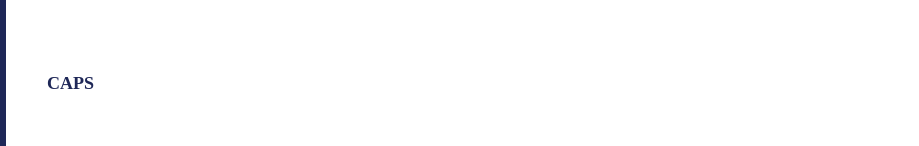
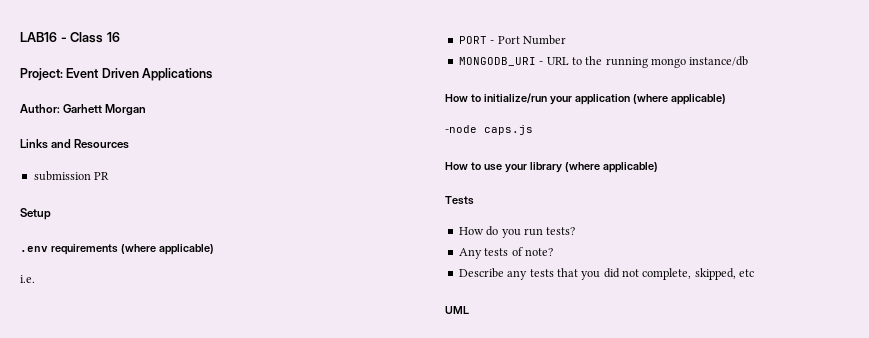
[47,77,94,89] CAPS -> [20,32,120,43] [20,68,213,81] [20,104,147,116] [20,139,130,149] [33,171,110,181] [20,208,51,220] [20,244,214,255] [20,275,35,283] [458,35,566,45] [458,56,749,68] [445,93,726,105] [445,125,533,135] [445,162,658,173] [445,196,474,205] [458,226,576,238] [458,247,553,259] [458,268,755,280] [445,306,469,314] LAB16 - Class 16 // Project: Event Driven Applications // Author: Garhett Morgan // Links and Resources // submission PR // Setup // .env requirements (where applicable) // i.e. // PORT - Port Number // MONGODB_URI - URL to the running mongo instance/db // How to initialize/run your application (where applicable) // -node caps.js // How to use your library (where applicable) // Tests // How do you run tests? // Any tests of note? // Describe any tests that you did not complete, skipped, etc // UML

